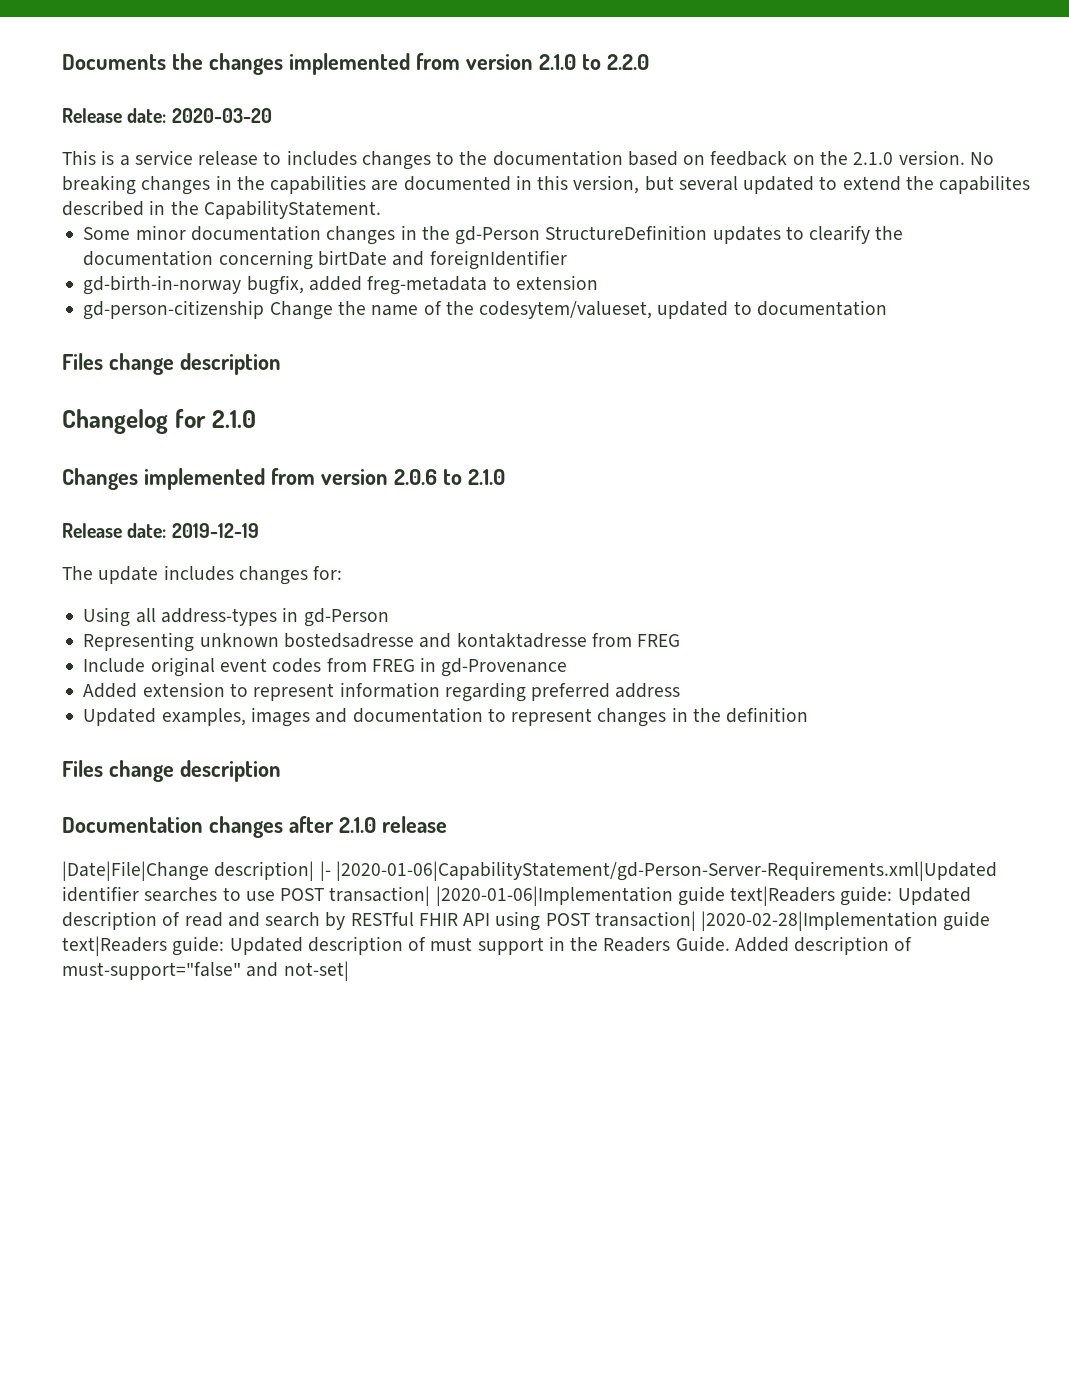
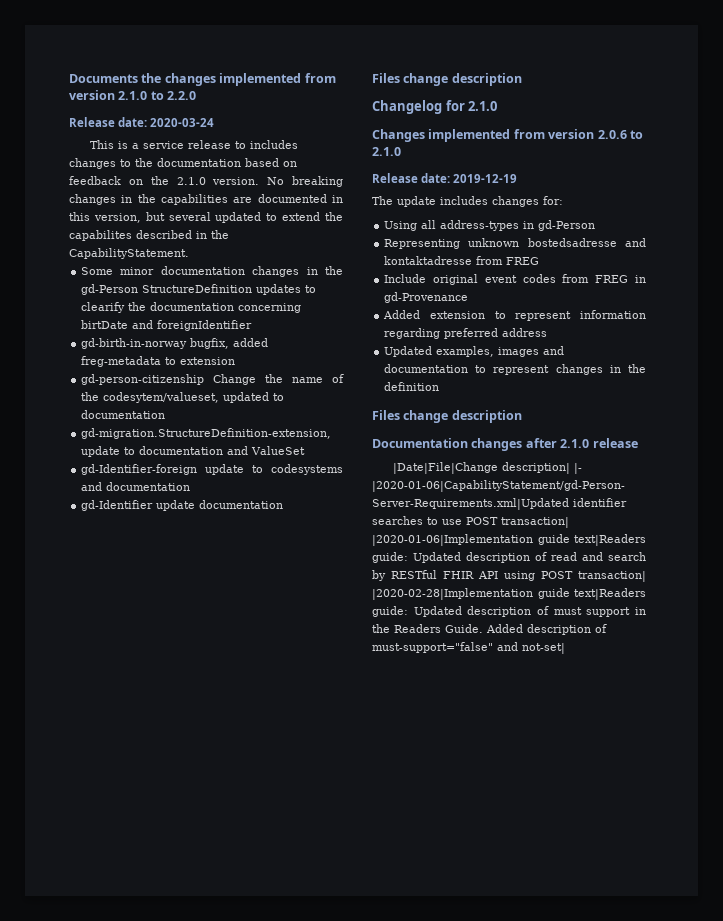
[171,108,272,123] 2020-03-20 -> [150,118,215,127] 2020-03-24
(887, 308) none -> [81,428,332,439] [81,446,306,457] [81,464,343,475] [81,482,191,491] [81,500,284,511] // gd-migration.StructureDefinition-extension, update to documentation and ValueSet // gd-Identifier-foreign update to codesystems and documentation // gd-Identifier update documentation

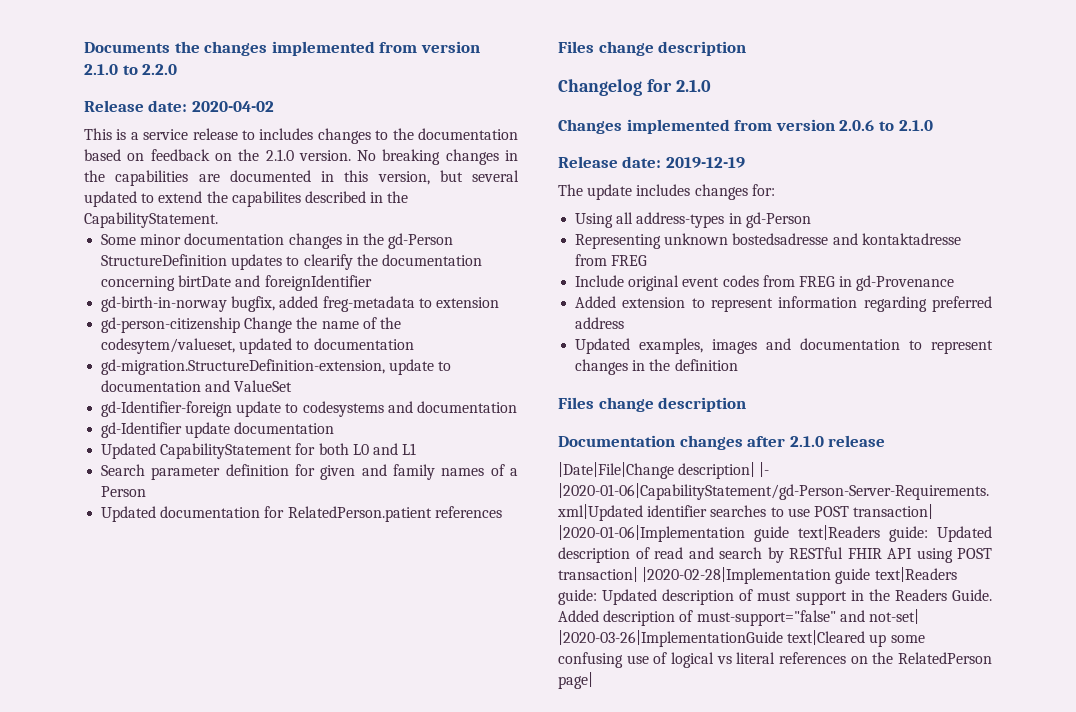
[150,118,215,127] 2020-03-24 -> [191,101,274,112] 2020-04-02
(284, 504) none -> [101,443,417,459] [101,464,518,480] [101,486,147,497] [101,506,502,522] // Updated CapabilityStatement for both L0 and L1 // Search parameter definition for given and family names of a Person // Updated documentation for RelatedPerson.patient references
(565, 648) none -> [558,630,925,647] [558,652,992,668] [558,672,593,689] |2020-03-26|ImplementationGuide text|Cleared up some confusing use of logical vs literal references on the RelatedPerson page|

